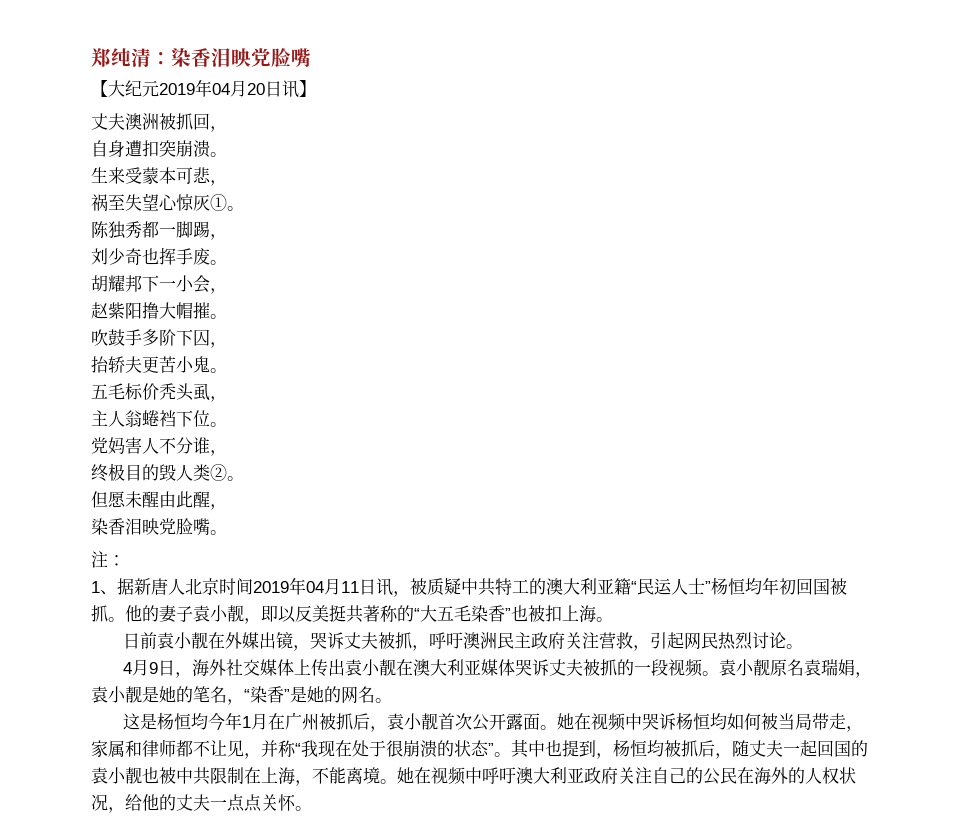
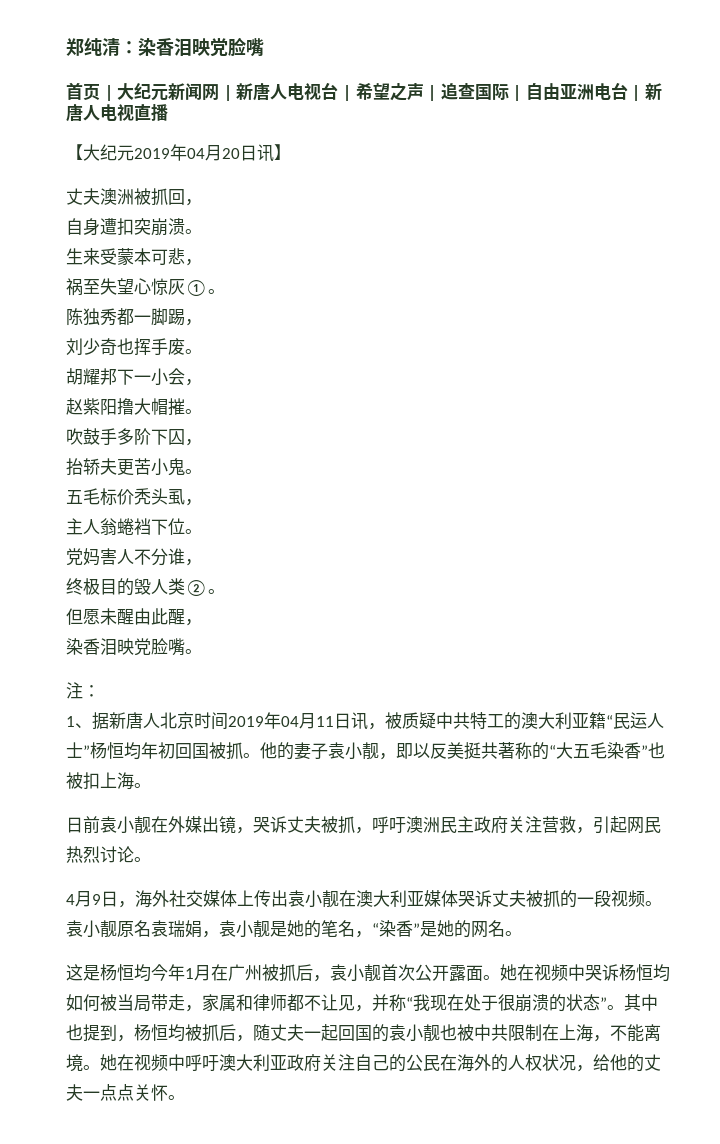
(311, 57) none -> [66,82,663,101] [66,104,168,122] // 首页 | 大纪元新闻网 | 新唐人电视台 | 希望之声 | 追查国际 | 自由亚洲电台 | 新唐人电视直播

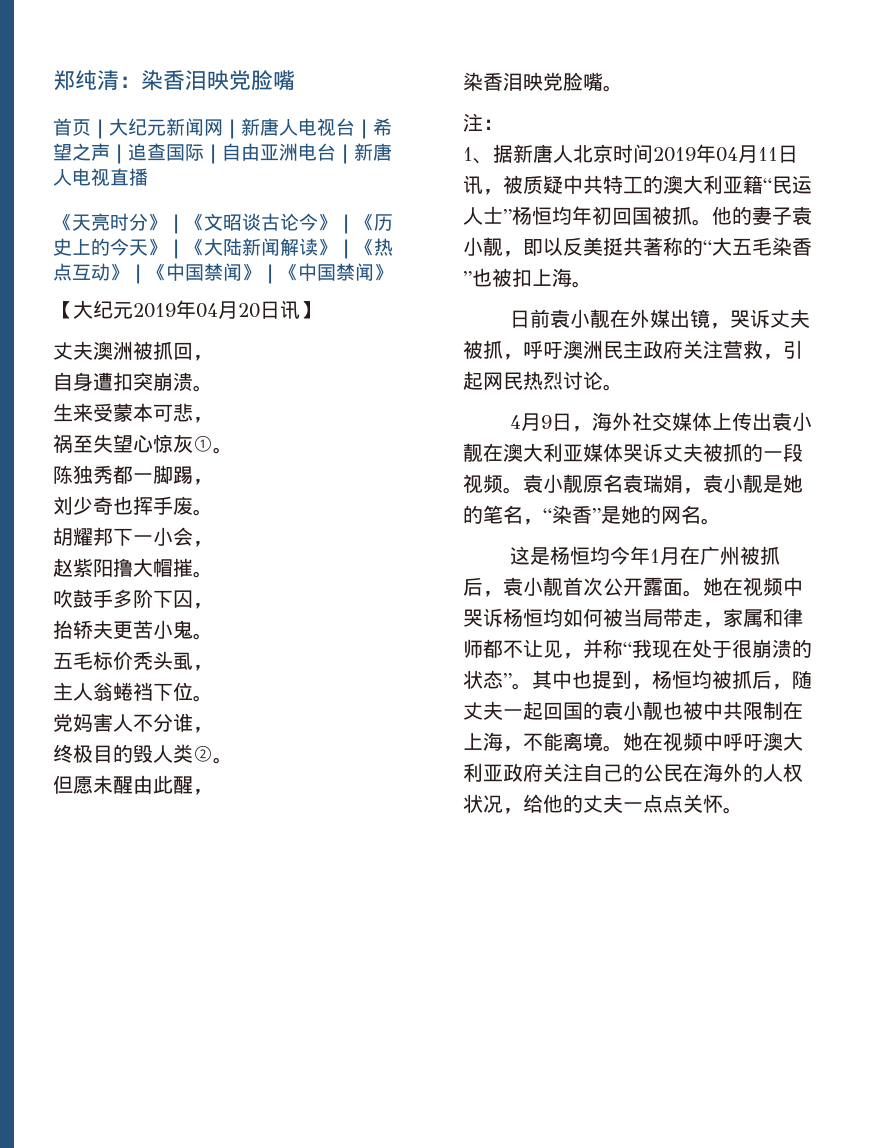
(168, 112) none -> [53,213,393,234] [53,238,393,259] [53,263,393,284] // 《天亮时分》 | 《文昭谈古论今》 | 《历史上的今天》 | 《大陆新闻解读》 | 《热点互动》 | 《中国禁闻》 | 《中国禁闻》

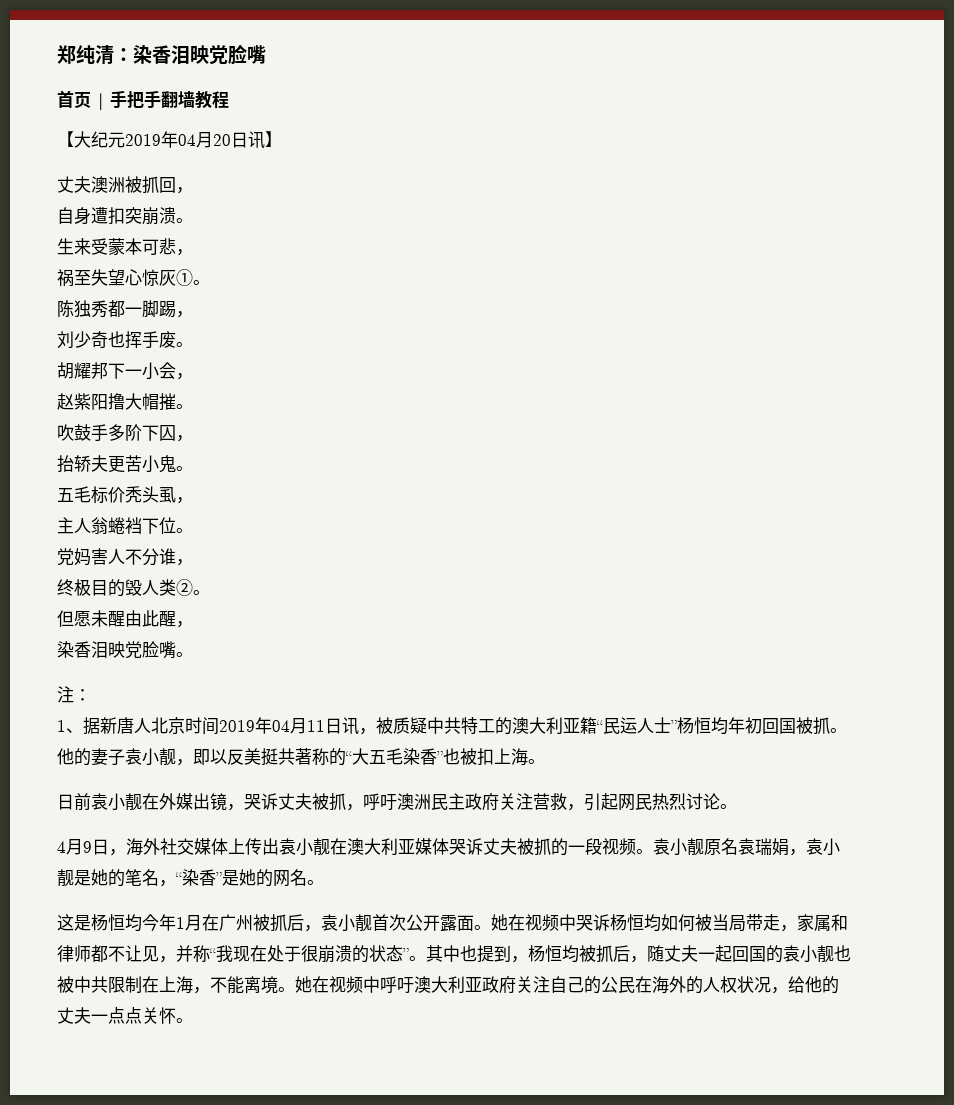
[109,118,392,139] [53,143,392,164] [53,168,148,186] [53,213,393,234] [53,238,393,259] [53,263,393,284] 大纪元新闻网 | 新唐人电视台 | 希望之声 | 追查国际 | 自由亚洲电台 | 新唐人电视直播 // 《天亮时分》 | 《文昭谈古论今》 | 《历史上的今天》 | 《大陆新闻解读》 | 《热点互动》 | 《中国禁闻》 | 《中国禁闻》 -> [110,90,229,109] 手把手翻墙教程

